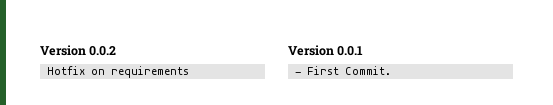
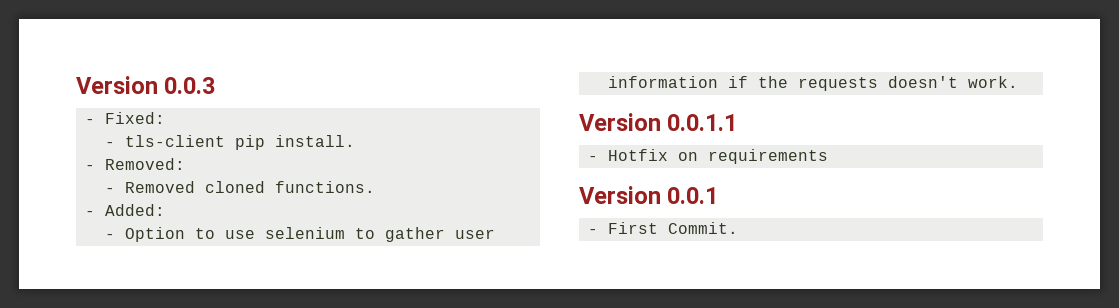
[40,45,117,56] Version 0.0.2 // -> [76,76,216,94] [84,112,165,124] [104,135,355,150] [84,158,185,170] [104,181,375,193] [84,204,165,216] [104,227,495,242] [607,76,1018,91] [579,113,738,131] [587,156,598,161] Version 0.0.3 // - Fixed: // - tls-client pip install. // - Removed: // - Removed cloned functions. // - Added: // - Option to use selenium to gather user information if the requests doesn't work. // Version 0.0.1.1 // -

